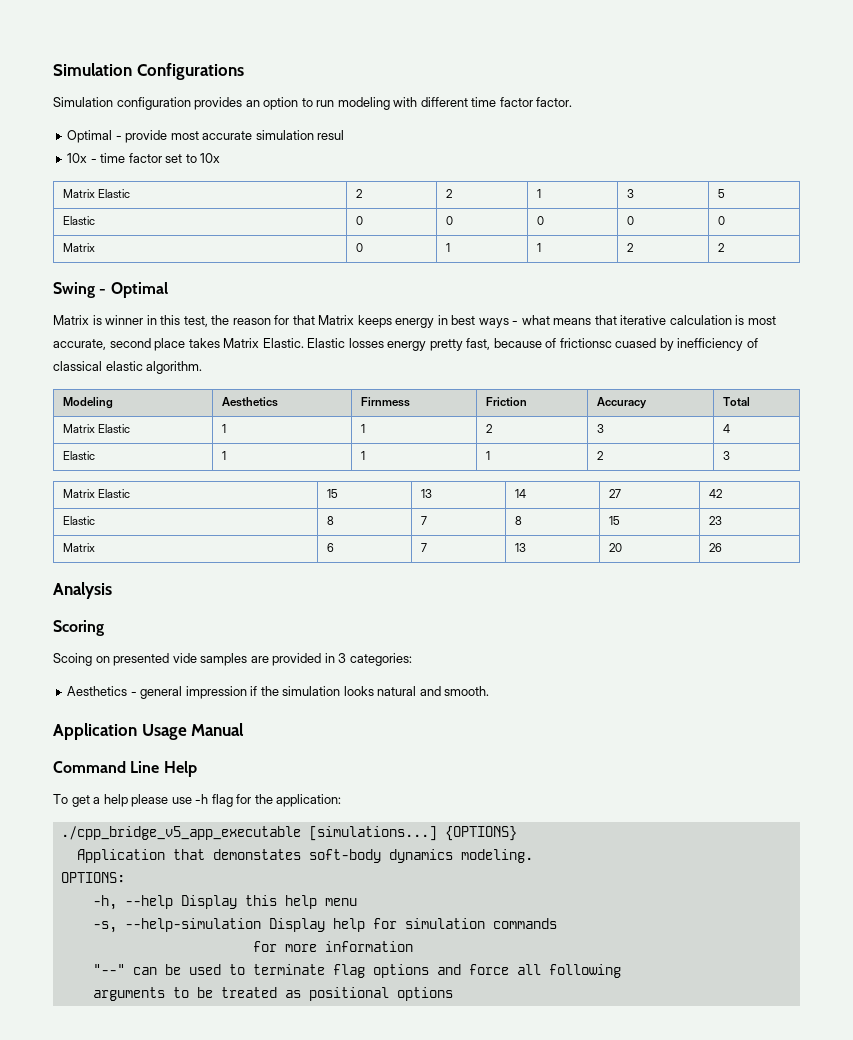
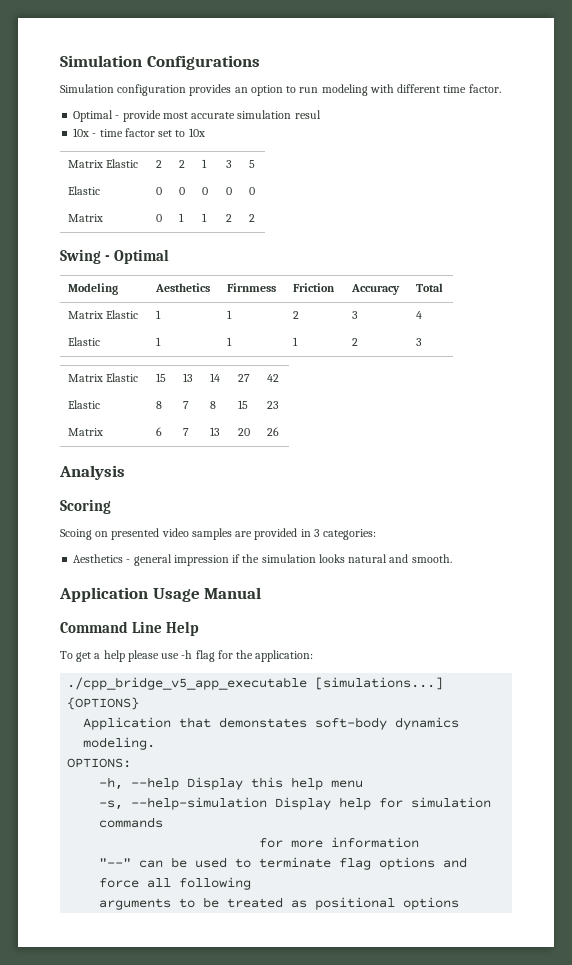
[499,97,533,107] factor -> (467, 89) none
[53,315,776,328] [53,338,758,351] [53,361,203,374] // Matrix is winner in this test, the reason for that Matrix keeps energy in best ways - what means that iterative calculation is most accurate, second place takes Matrix Elastic. Elastic losses energy pretty fast, because of frictionsc cuased by inefficiency of classical elastic algorithm. -> (170, 256) none
[172,653,197,663] vide -> [161,528,189,537] video

